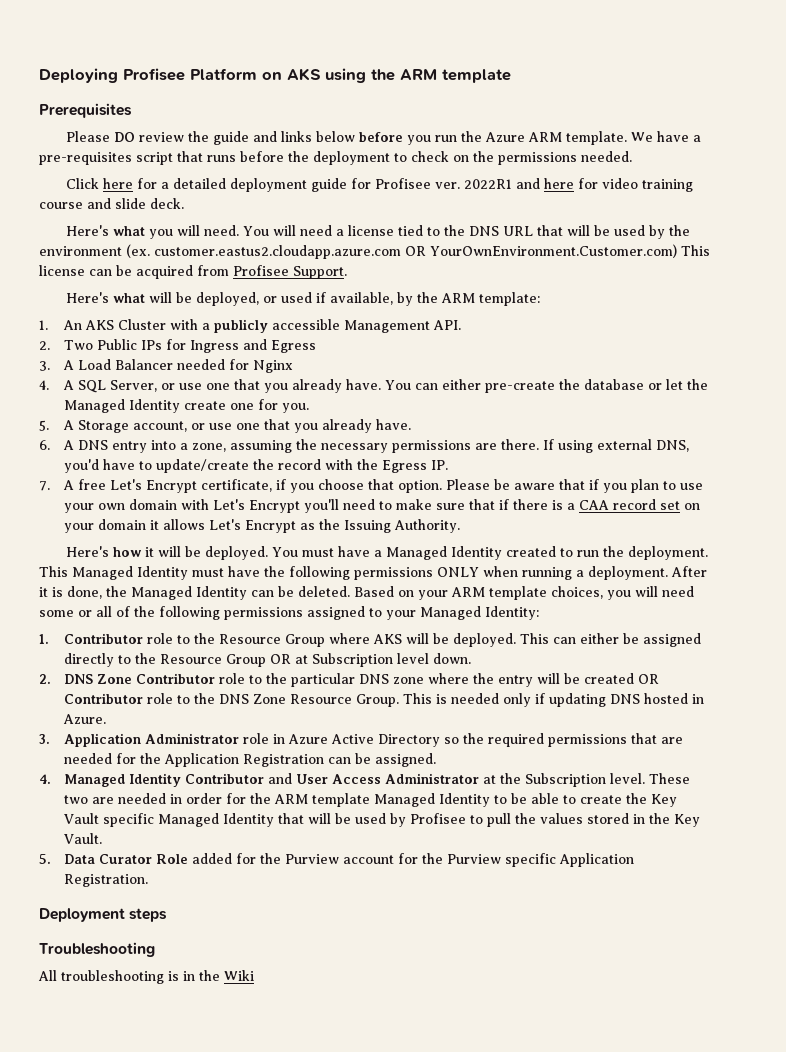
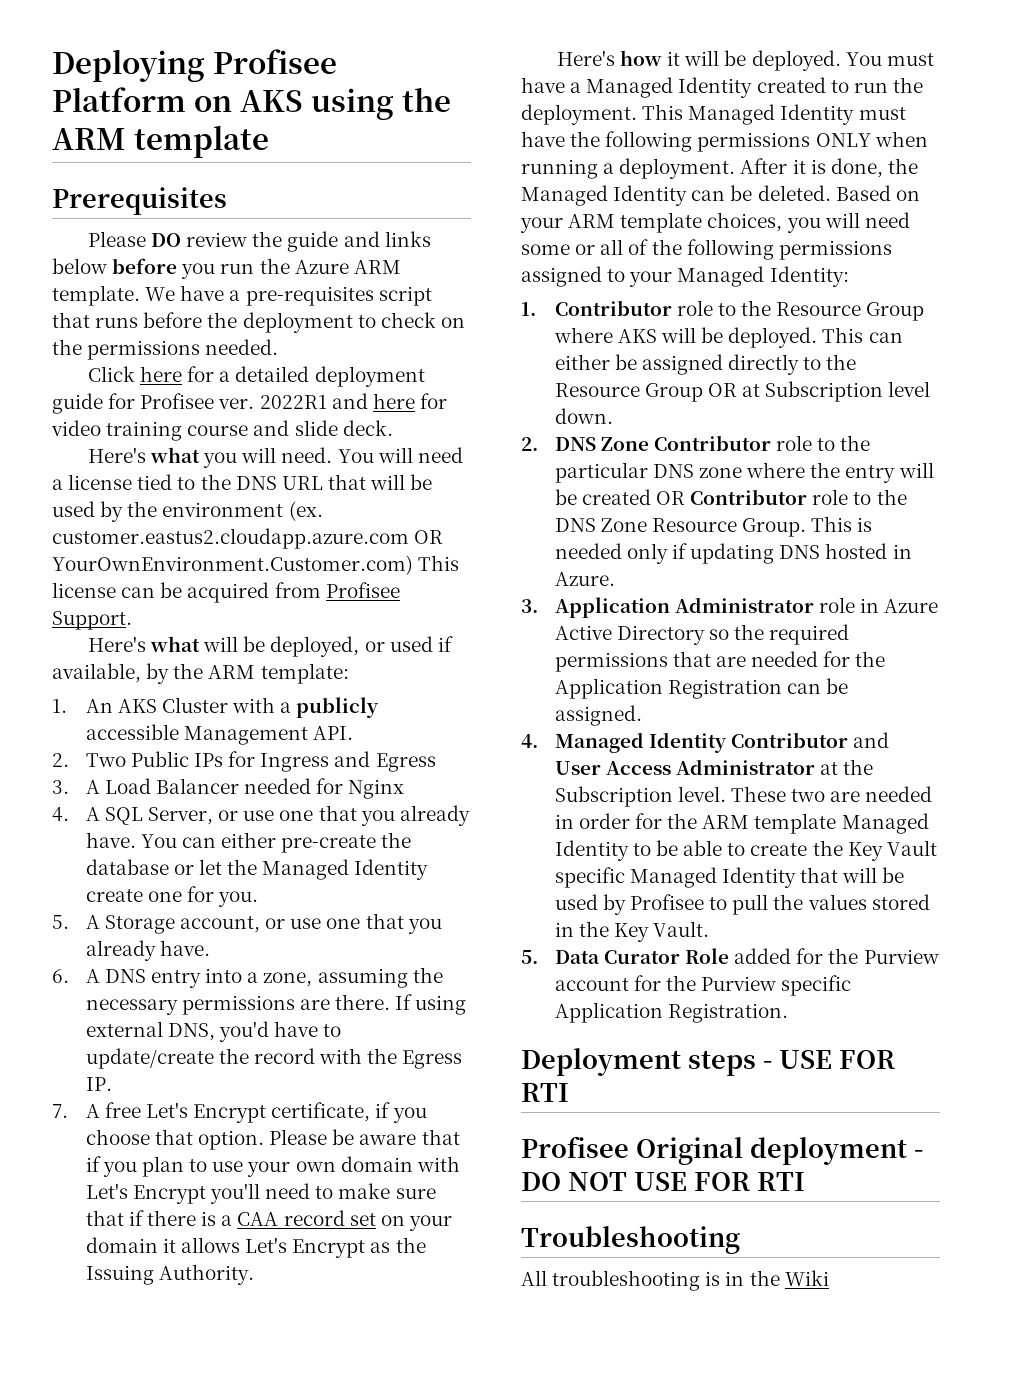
(168, 915) none -> [762,1050,895,1069] [521,1083,569,1102] [521,1136,923,1165] [521,1172,805,1191] - USE FOR RTI // Profisee Original deployment - DO NOT USE FOR RTI

